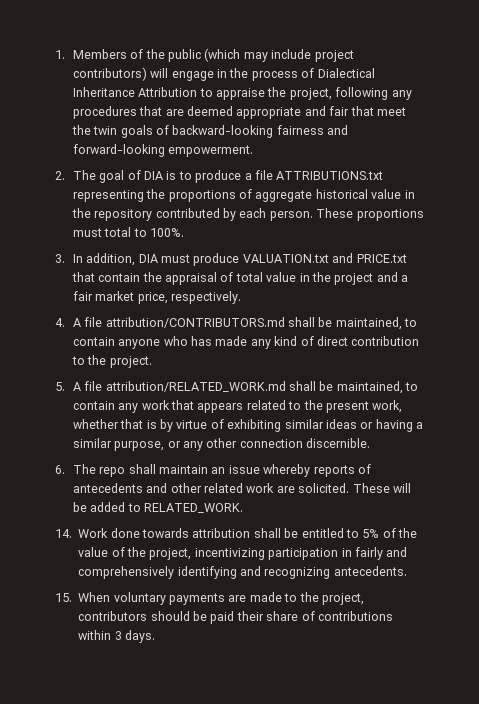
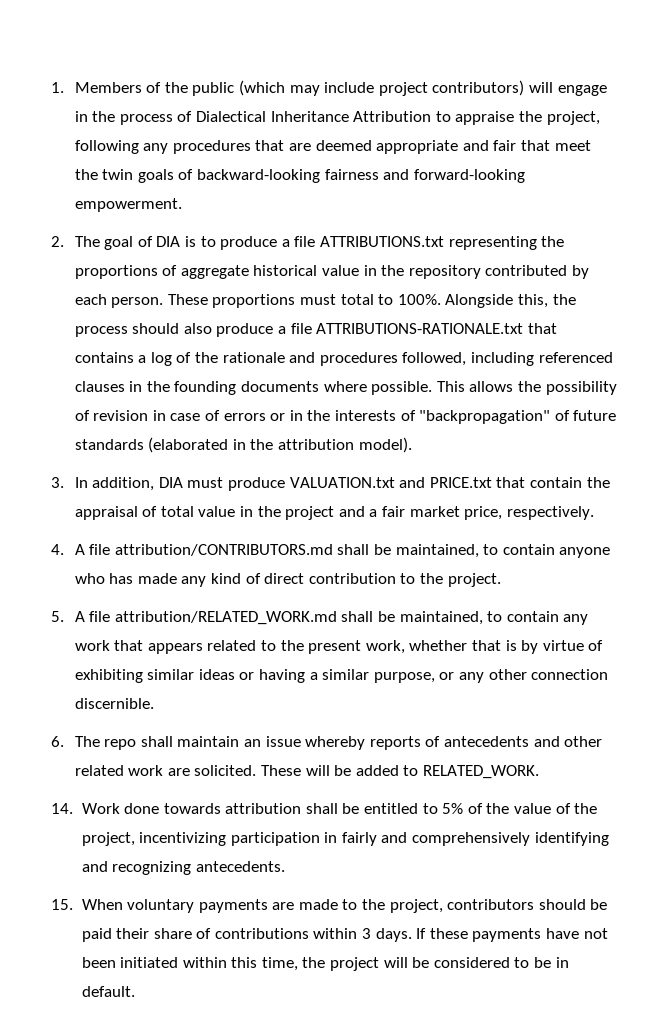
(185, 232) none -> [445,294,576,308] [74,323,557,337] [74,352,613,366] [74,381,617,395] [74,410,617,424] [74,437,412,453] Alongside this, the process should also produce a file ATTRIBUTIONS-RATIONALE.txt that contains a log of the rationale and procedures followed, including referenced clauses in the founding documents where possible. This allows the possibility of revision in case of errors or in the interests of "backpropagation" of future standards (elaborated in the attribution model).
(155, 636) none -> [416,928,608,942] [81,957,569,971] [81,986,135,997] If these payments have not been initiated within this time, the project will be considered to be in default.

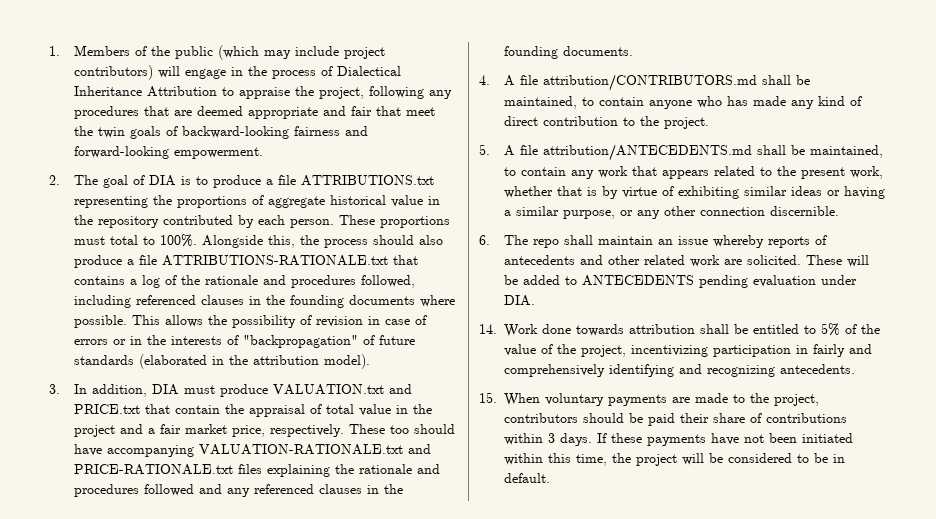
(594, 513) none -> [348,424,455,434] [73,444,431,457] [73,464,440,477] [73,484,403,497] [503,46,633,59] These too should have accompanying VALUATION-RATIONALE.txt and PRICE-RATIONALE.txt files explaining the rationale and procedures followed and any referenced clauses in the founding documents.
[114,611,337,625] attribution/RELATED_WORK.md -> [542,144,752,161] attribution/ANTECEDENTS.md
[422,765,539,779] RELATED_WORK. -> [581,275,857,288] [503,295,535,306] ANTECEDENTS pending evaluation under DIA.

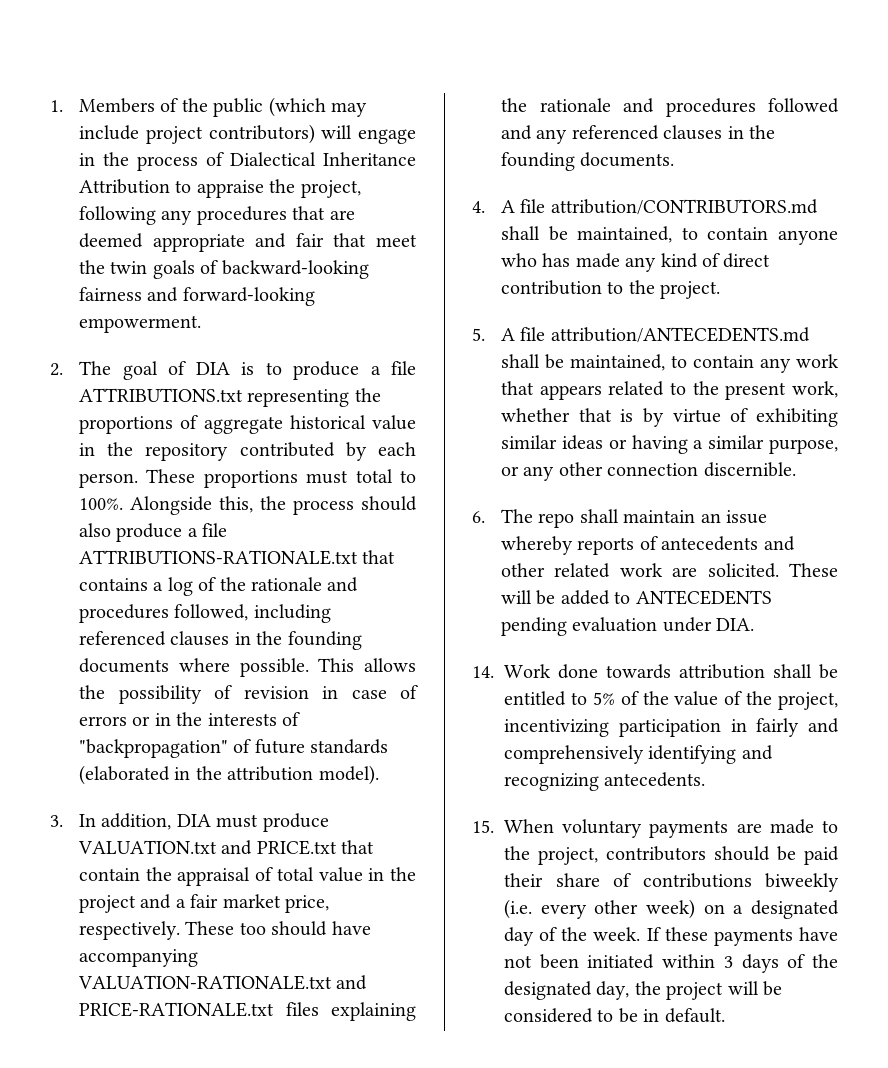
[504,433,592,446] within 3 days. -> [765,873,839,892] [504,899,839,919] [504,927,641,946] biweekly (i.e. every other week) on a designated day of the week.
[548,453,607,466] this time, -> [723,954,838,973] [504,981,630,1000] 3 days of the designated day,

